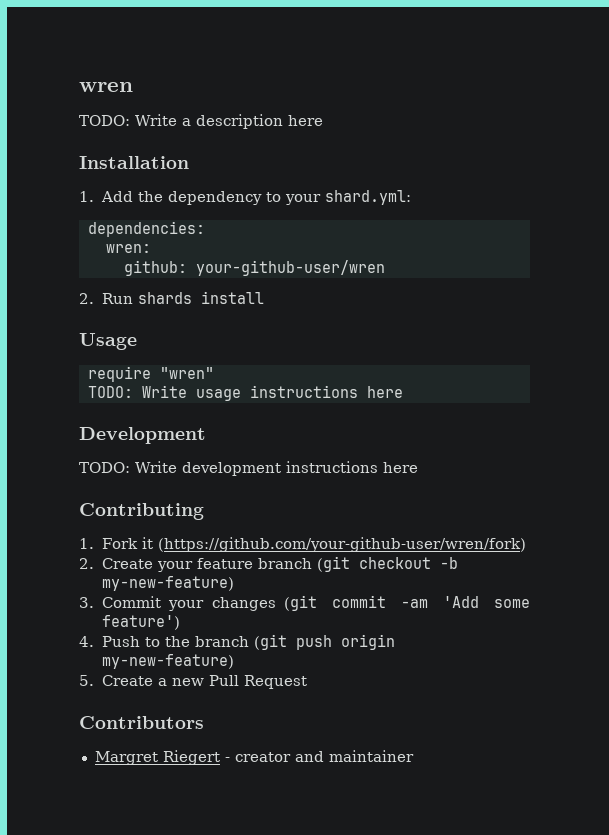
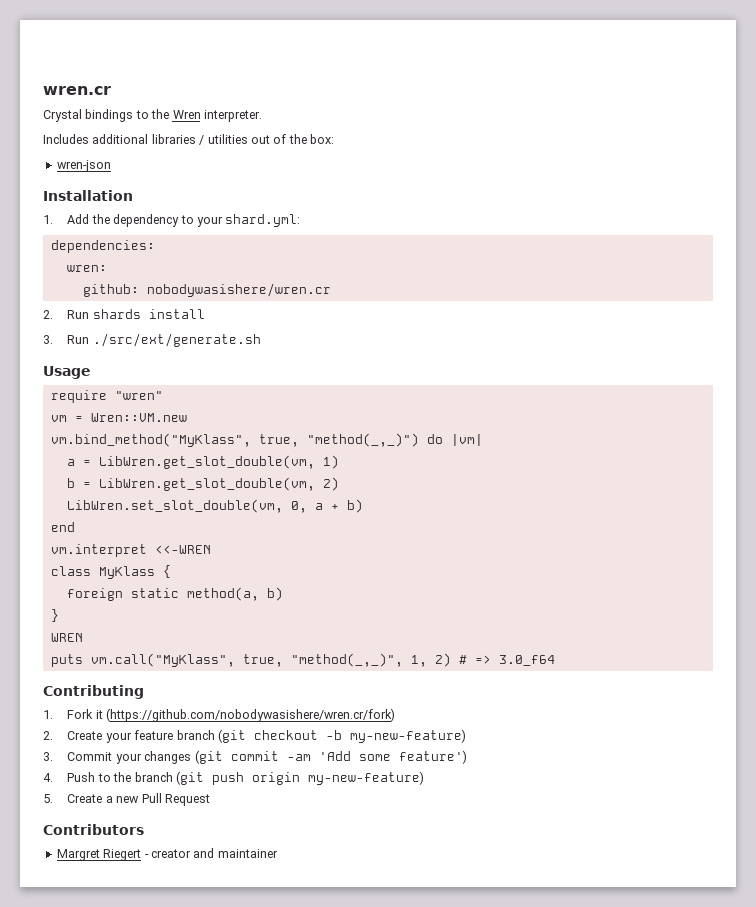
[79,82,133,92] [79,114,323,129] wren // TODO: Write a description here -> [43,86,111,95] [43,109,262,122] [43,134,334,145] [56,160,111,172] wren.cr // Crystal bindings to the Wren interpreter. // Includes additional libraries / utilities out of the box: // wren-json
[195,260,385,276] your-github-user/wren -> [146,283,331,297] nobodywasishere/wren.cr
(264, 297) none -> [43,333,261,347] // 3. Run ./src/ext/generate.sh
[87,385,403,401] [79,427,206,444] [79,461,418,476] TODO: Write usage instructions here // Development // TODO: Write development instructions here -> [50,413,187,422] [50,433,483,447] [66,455,339,469] [66,477,339,491] [66,499,363,513] [50,522,75,532] [50,544,211,557] [50,565,171,579] [66,587,283,601] [50,609,59,622] [50,633,83,642] [50,653,555,667] vm = Wren::VM.new // vm.bind_method("MyKlass", true, "method(_,_)") do |vm| // a = LibWren.get_slot_double(vm, 1) // b = LibWren.get_slot_double(vm, 2) // LibWren.set_slot_double(vm, 0, a + b) // end // vm.interpret <<-WREN // class MyKlass { // foreign static method(a, b) // } // WREN // puts vm.call("MyKlass", true, "method(_,_)", 1, 2) # => 3.0_f64
[157,537,526,552] (https://github.com/your-github-user/wren/fork) -> [106,708,396,722] (https://github.com/nobodywasishere/wren.cr/fork)

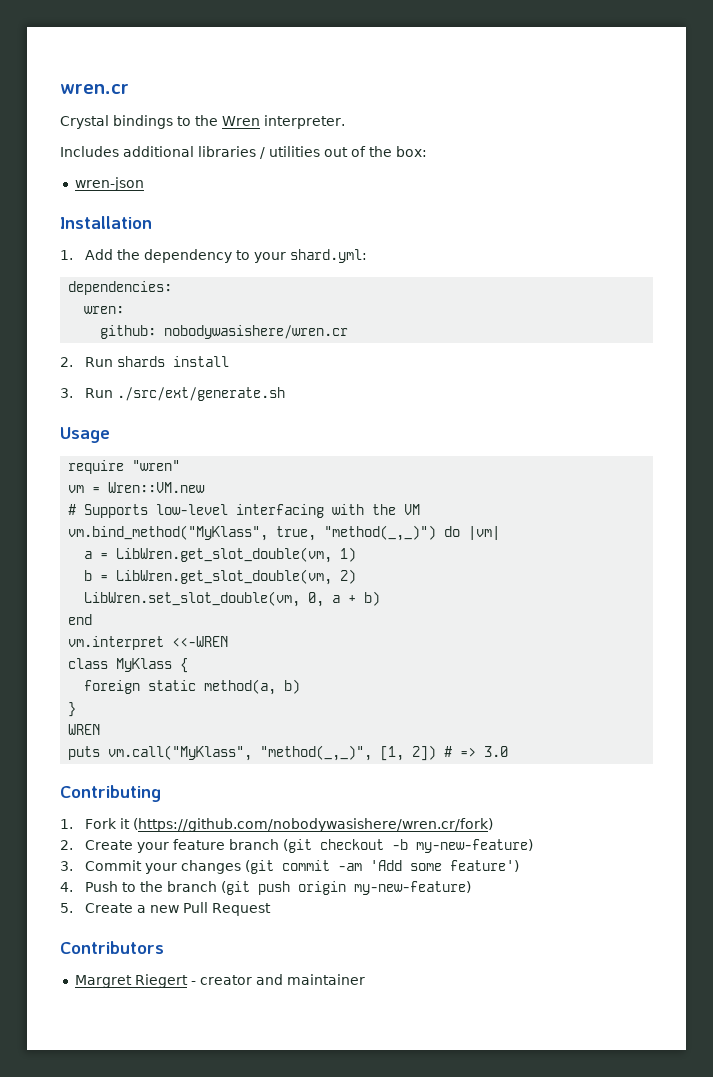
(187, 417) none -> [68,504,421,518] // # Supports low-level interfacing with the VM
[242,653,451,667] true, "method(_,_)", 1, 2) -> [260,745,437,761] "method(_,_)", [1, 2])
[498,655,555,666] 3.0_f64 -> [484,746,509,757] 3.0

